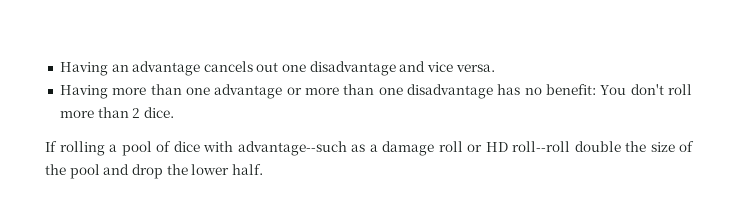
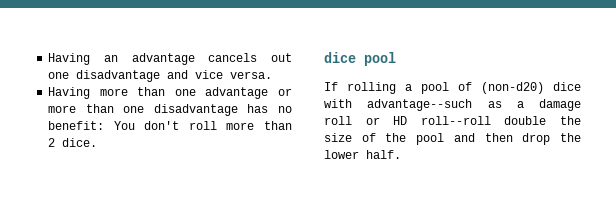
(174, 112) none -> [324,52,396,66] // dice pool
(171, 146) none -> [481,82,544,94] (non-d20)
(130, 169) none -> [484,133,513,142] then

